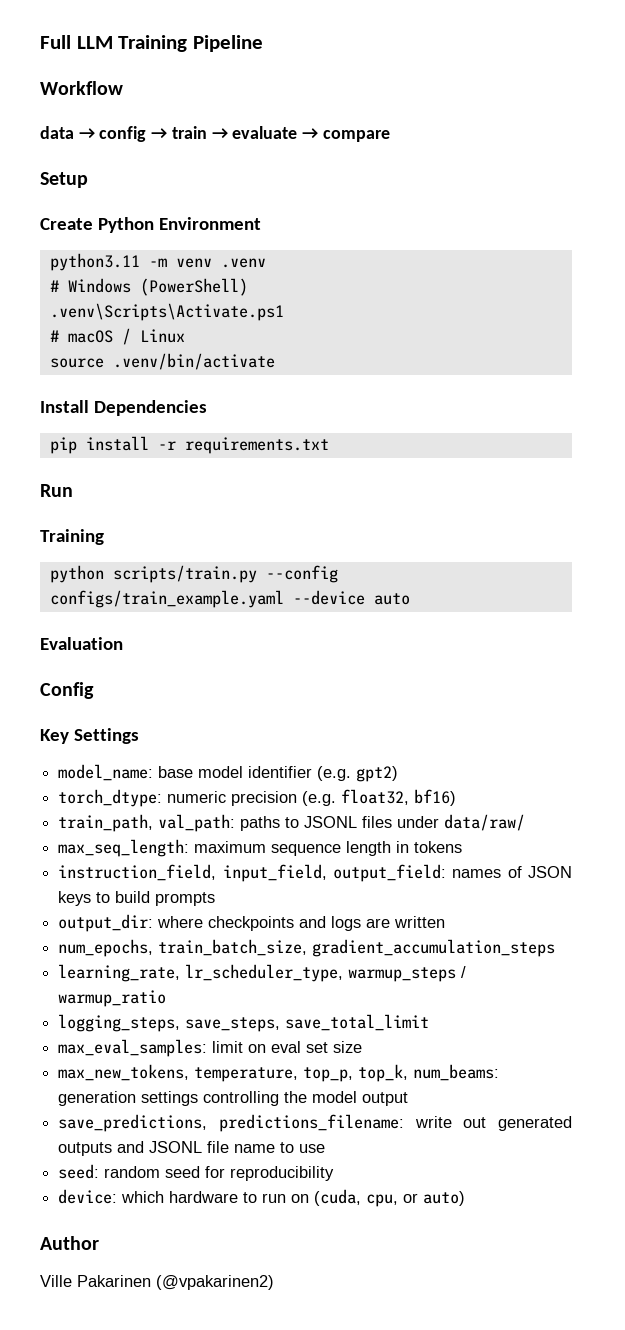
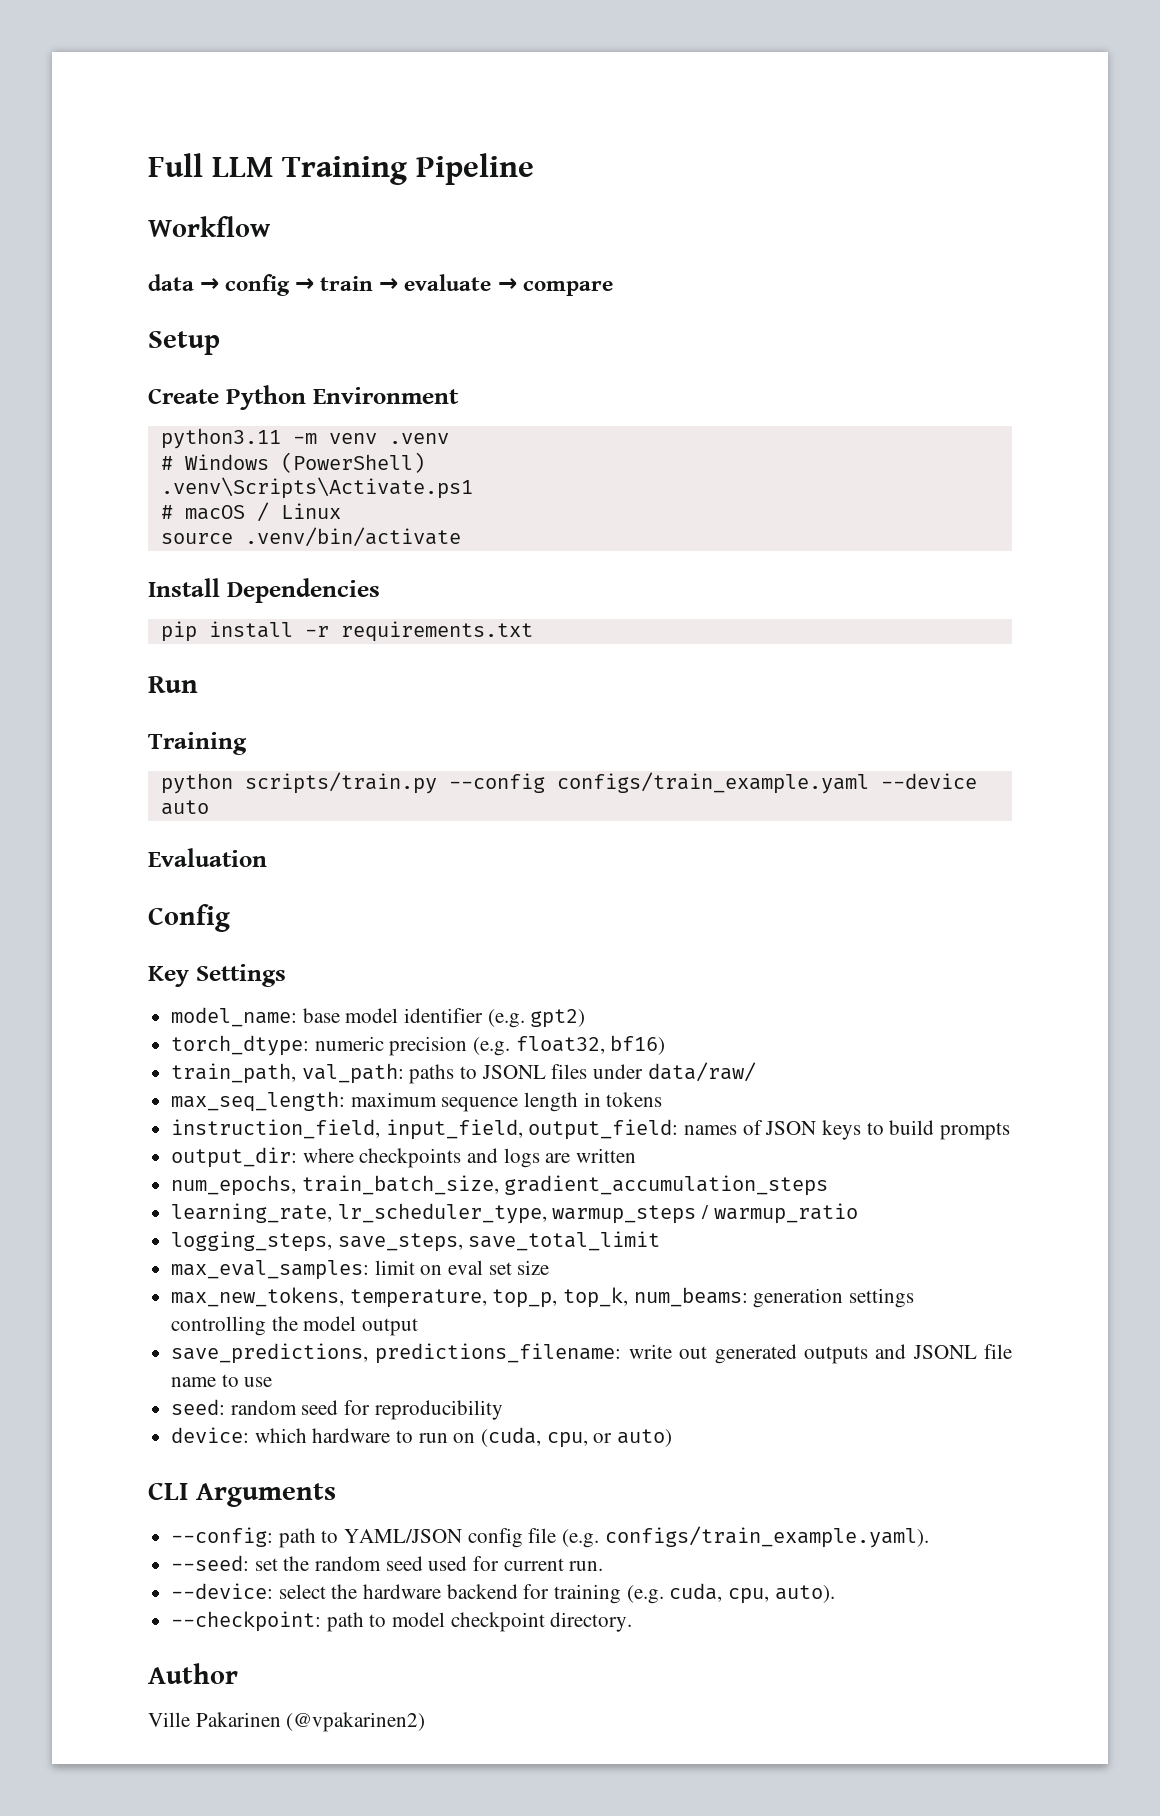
(466, 1198) none -> [148,1482,336,1507] [171,1526,929,1548] [171,1555,604,1571] [171,1583,835,1604] [171,1611,633,1632] // CLI Arguments // --config: path to YAML/JSON config file (e.g. configs/train_example.yaml). // --seed: set the random seed used for current run. // --device: select the hardware backend for training (e.g. cuda, cpu, auto). // --checkpoint: path to model checkpoint directory.

